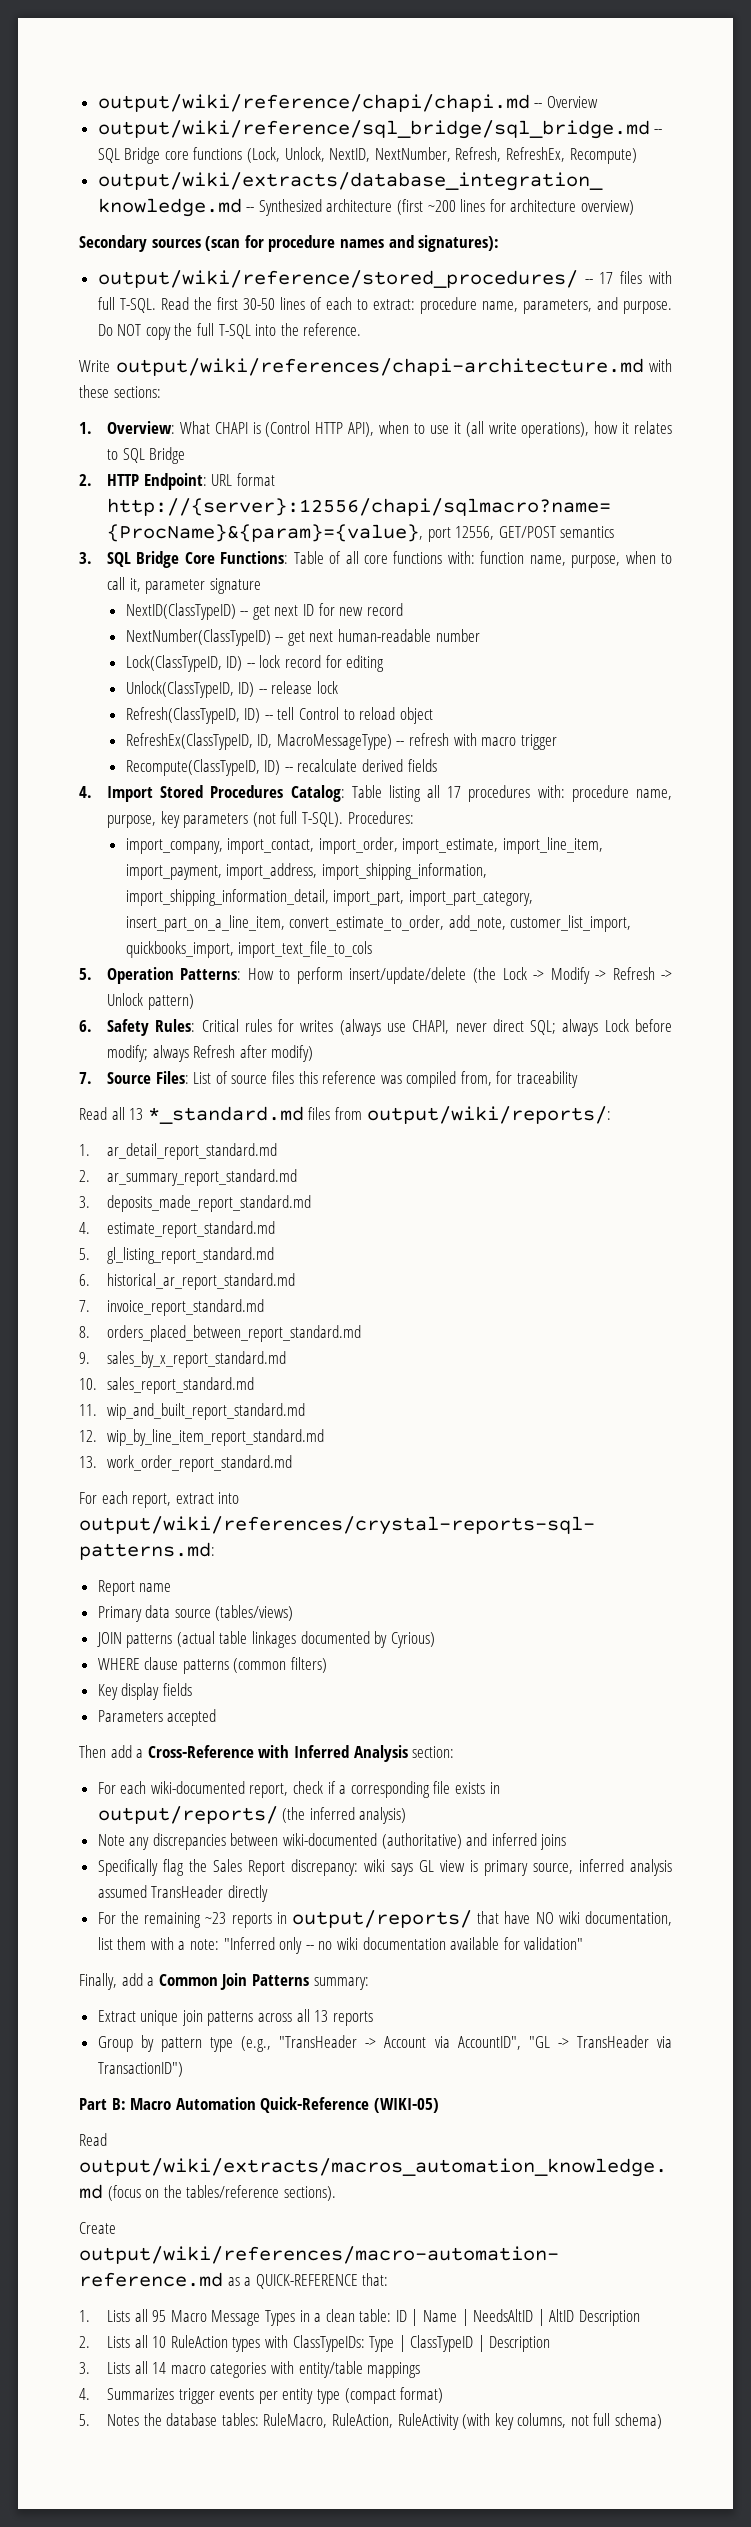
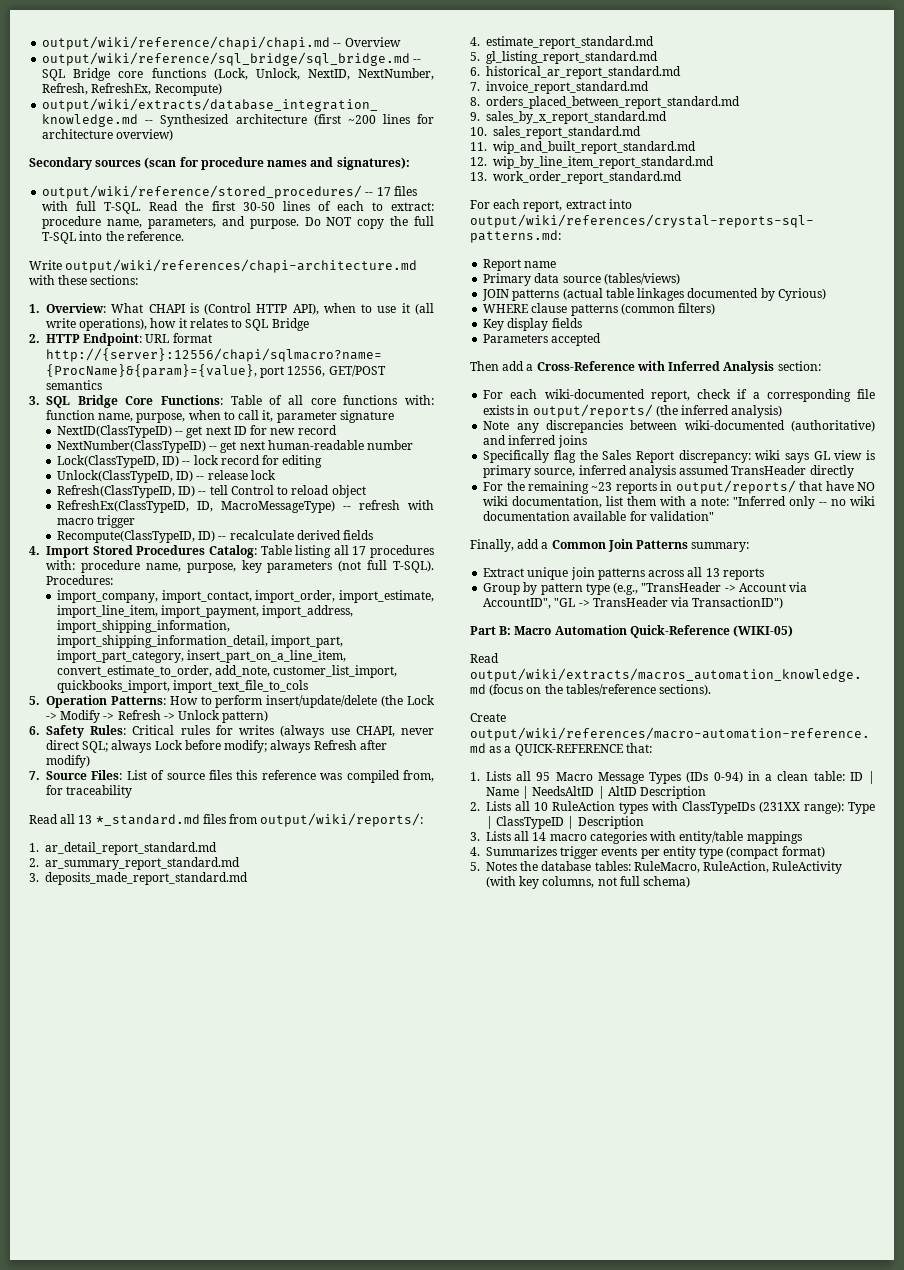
(295, 2318) none -> [686,771,743,783] (IDs 0-94)
[292,2335,365,2352] ClassTypeIDs: -> [682,801,844,814] ClassTypeIDs (231XX range):

